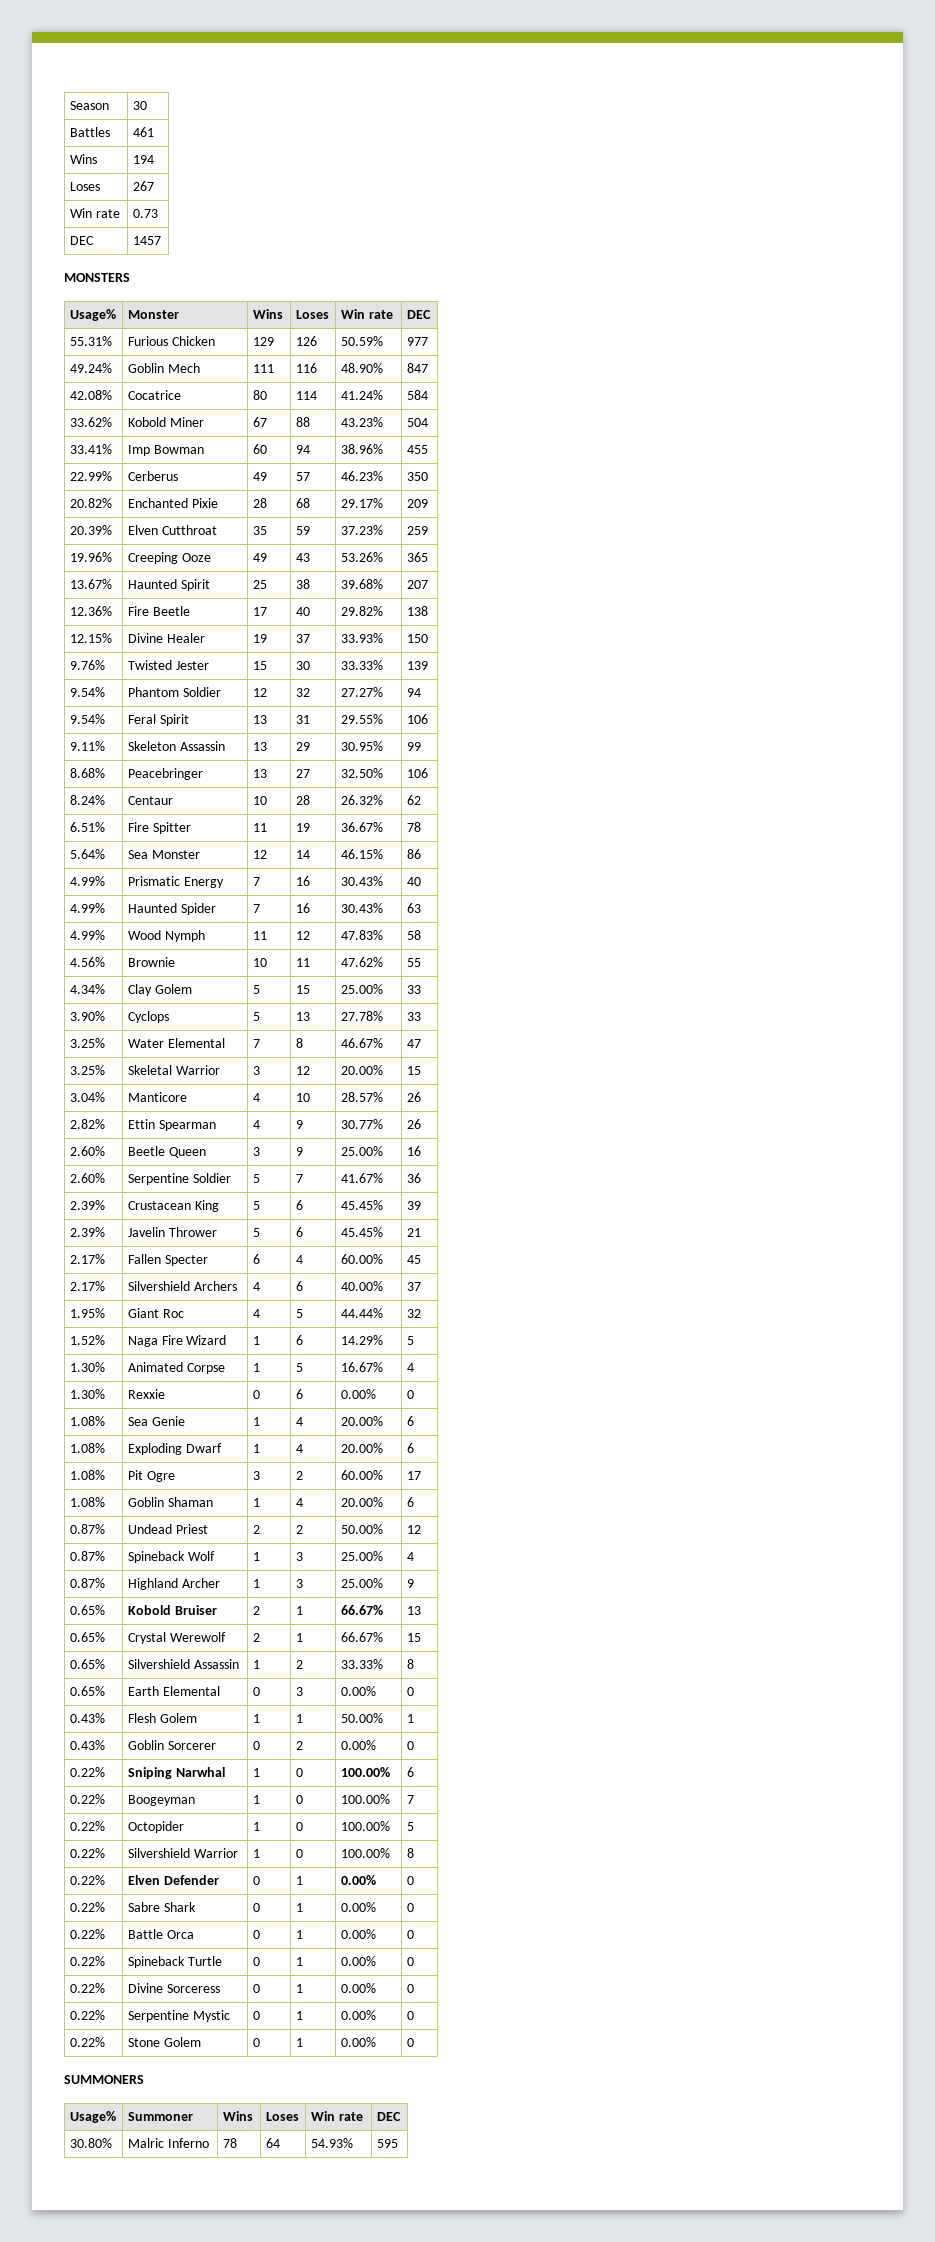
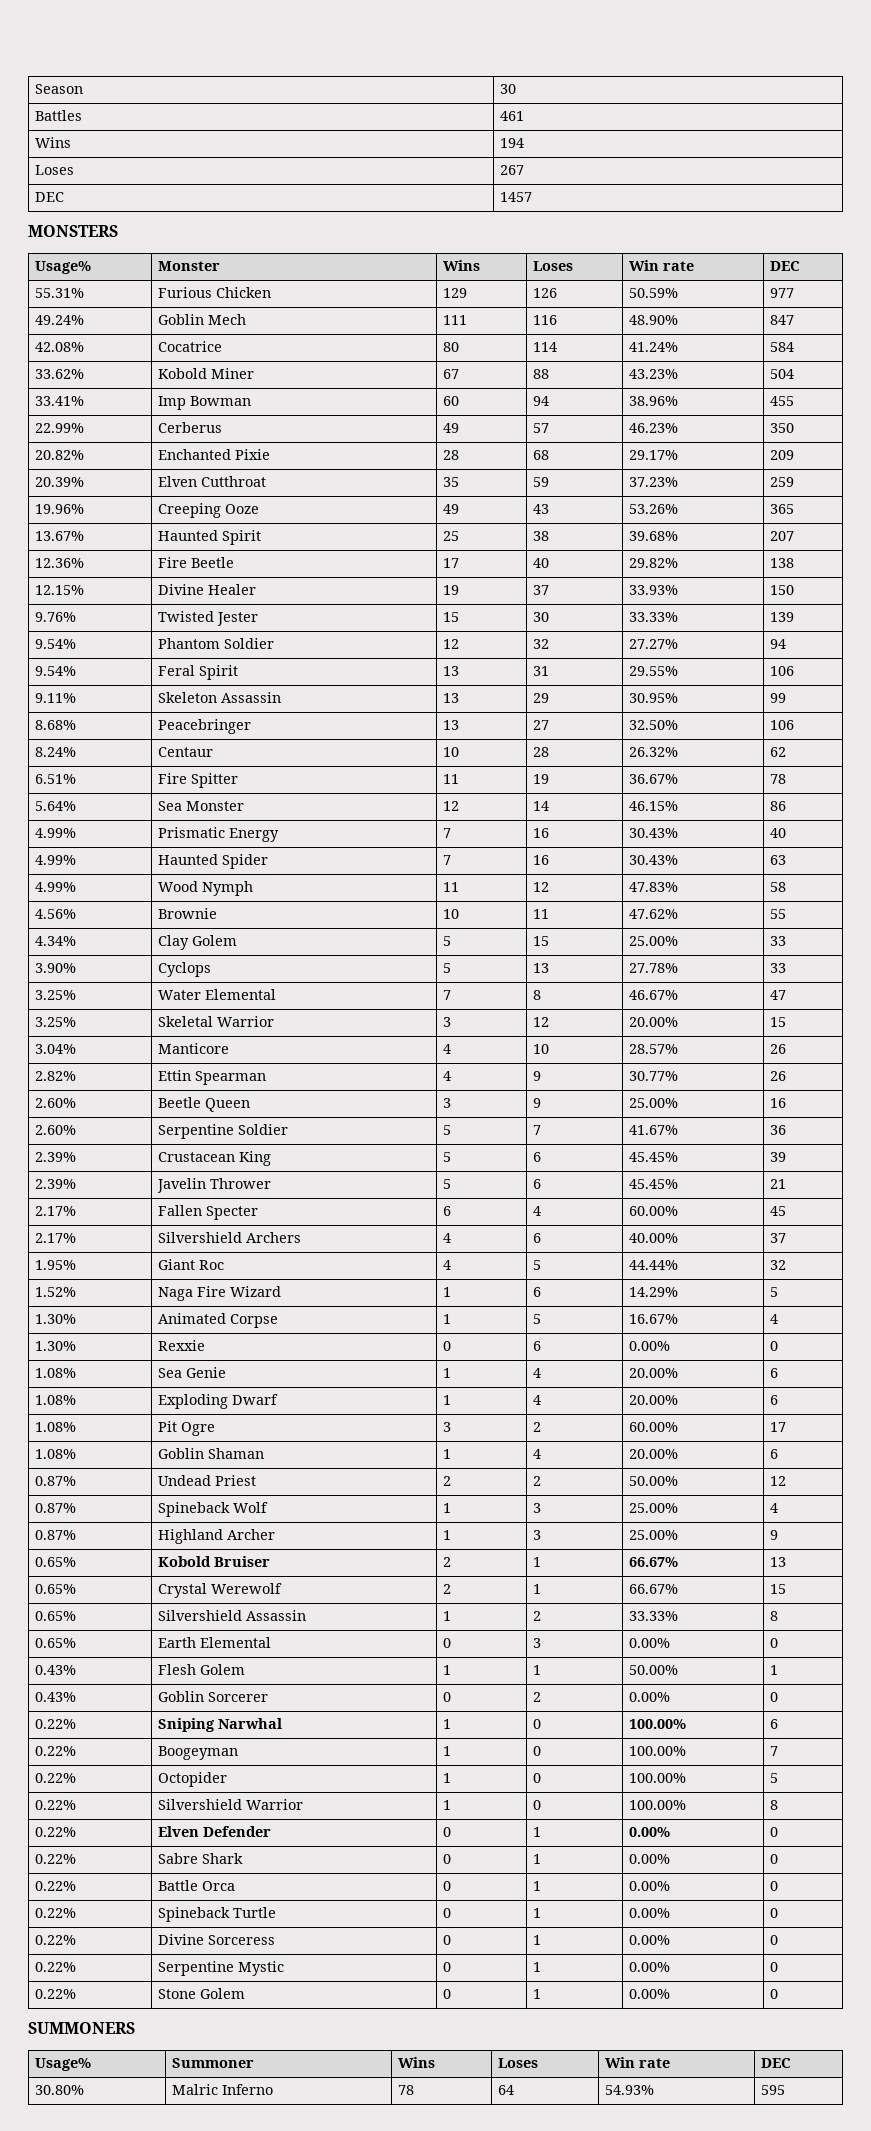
[69,208,120,218] [132,209,158,218] // Win rate | 0.73 -> (525, 170) none

